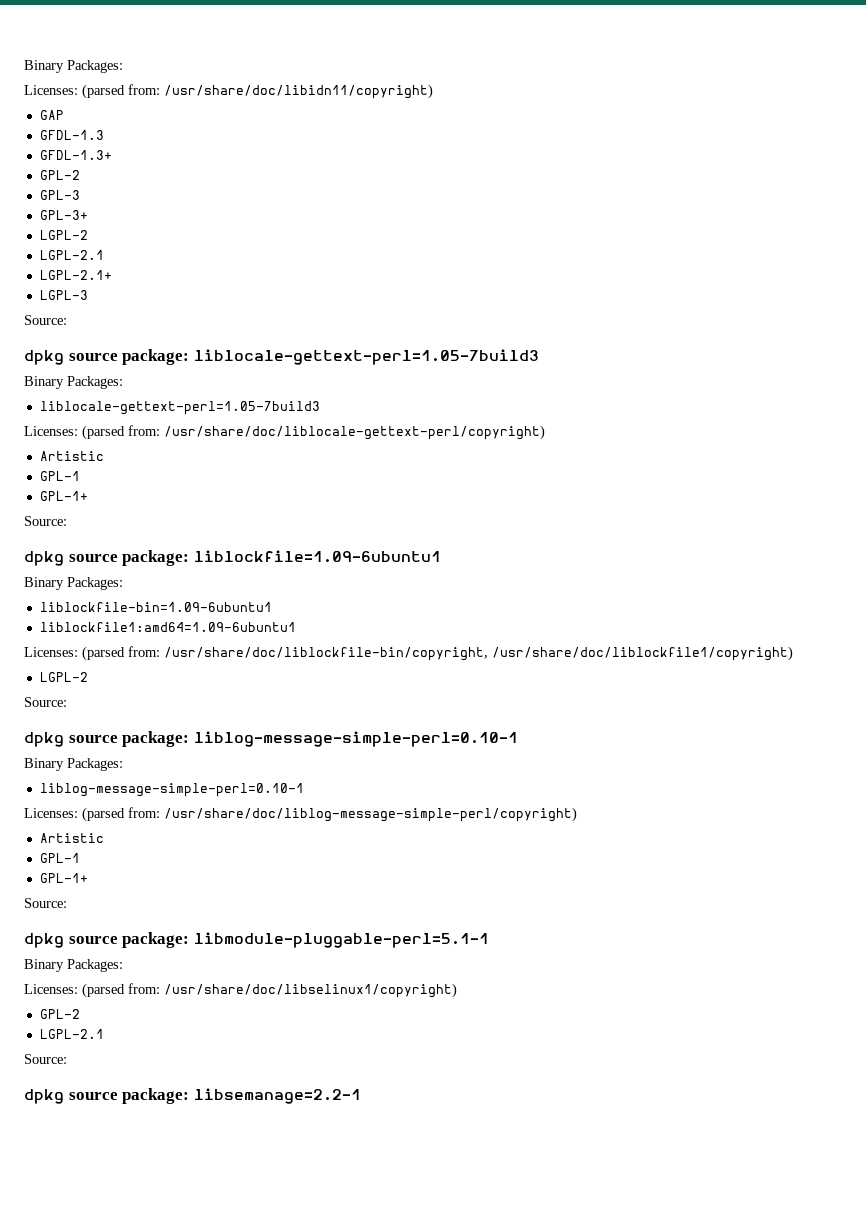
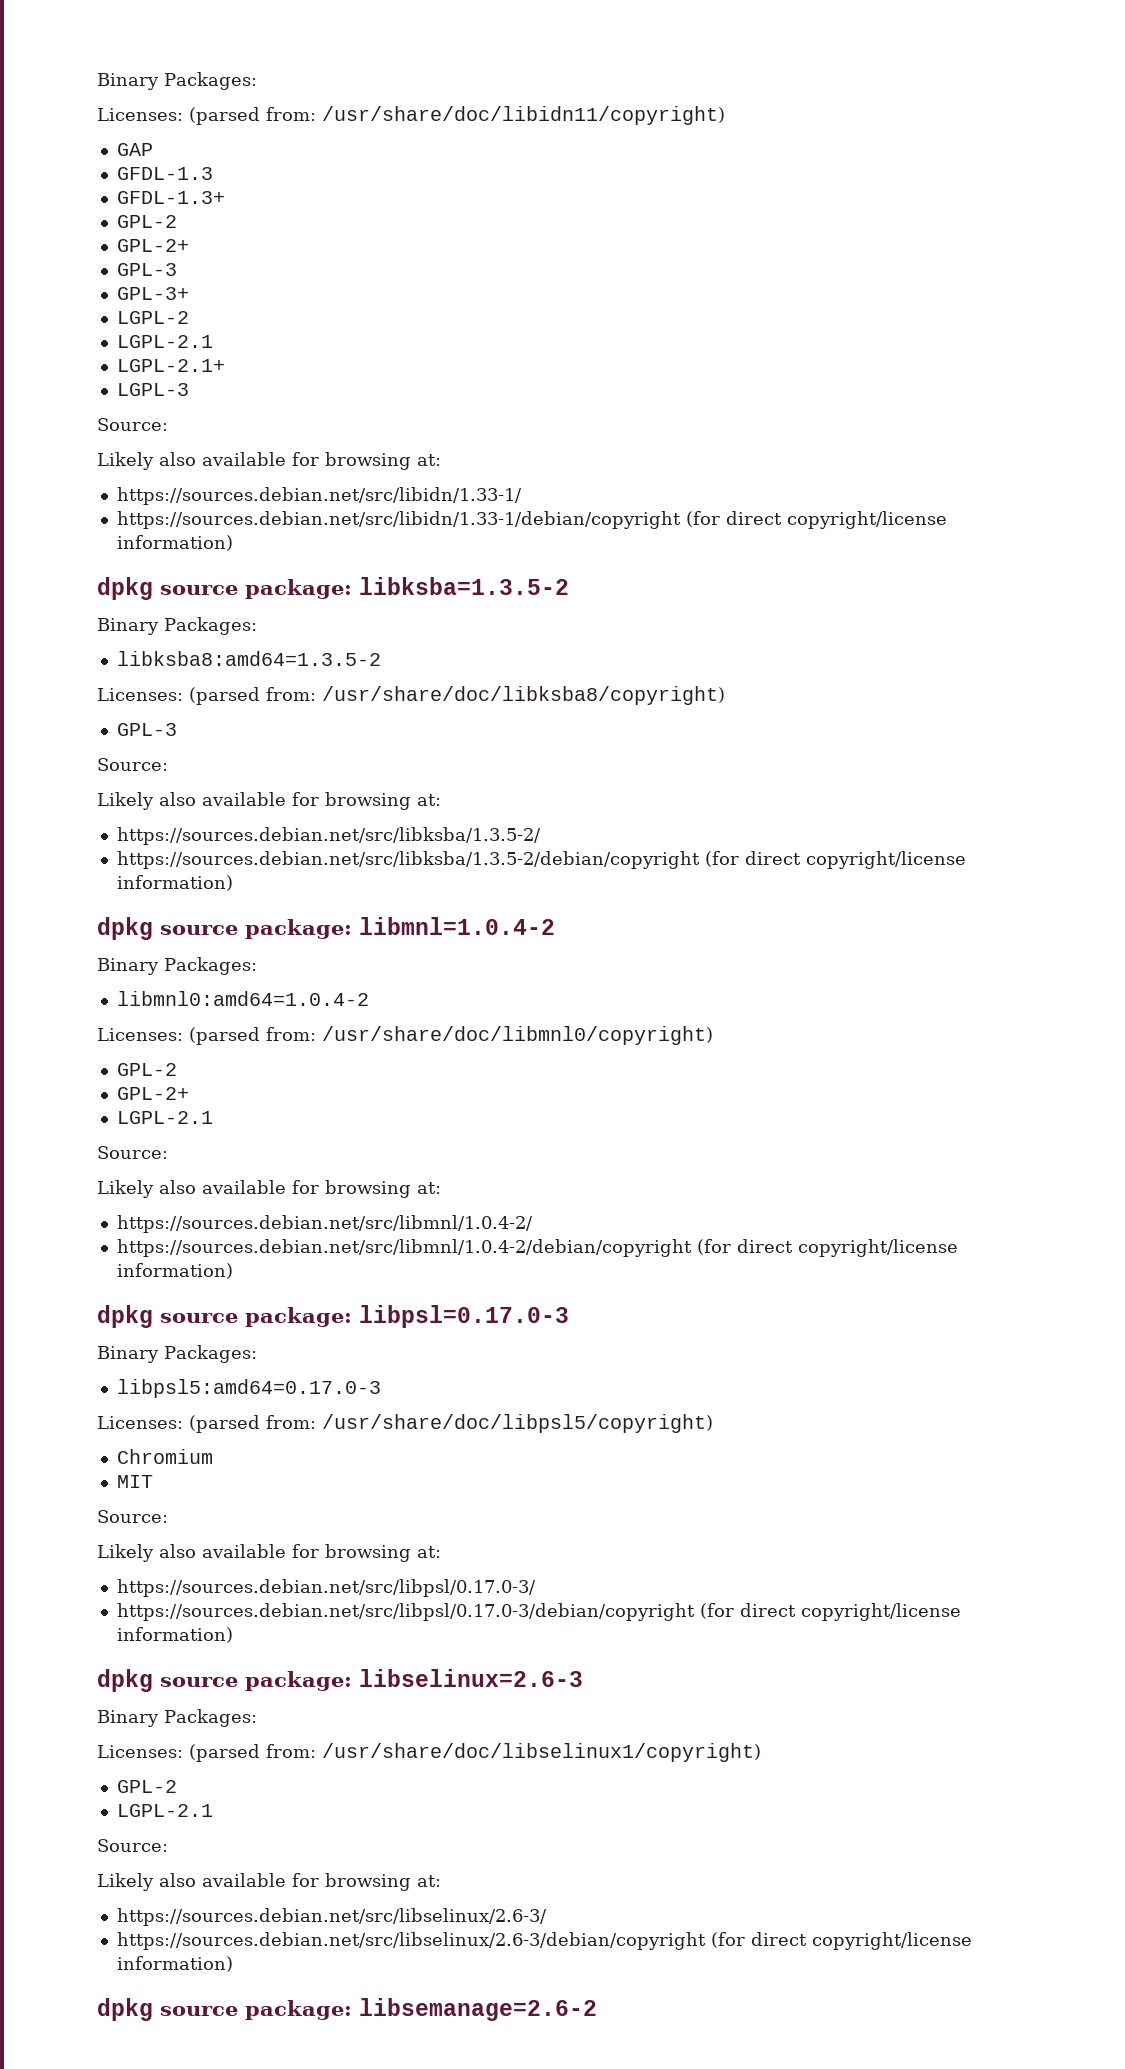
(80, 175) none -> [116,239,189,252] // GPL-2+
[24,349,539,365] [24,376,123,389] [39,401,320,415] [24,425,545,440] [39,451,104,461] [39,471,80,481] [39,491,88,501] [24,516,67,526] [24,550,441,566] [24,577,123,590] [39,602,272,612] [39,622,296,632] [24,646,793,661] [39,672,88,682] [24,697,67,707] [24,731,518,747] [24,758,123,771] [39,783,304,797] [24,807,577,822] [39,833,104,843] [39,853,80,863] [39,873,88,883] [24,898,67,908] [24,932,489,948] // dpkg source package: liblocale-gettext-perl=1.05-7build3 // Binary Packages: // liblocale-gettext-perl=1.05-7build3 // Licenses: (parsed from: /usr/share/doc/liblocale-gettext-perl/copyright) // Artistic // GPL-1 // GPL-1+ // Source: // dpkg source package: liblockfile=1.09-6ubuntu1 // Binary Packages: // liblockfile-bin=1.09-6ubuntu1 // liblockfile1:amd64=1.09-6ubuntu1 // Licenses: (parsed from: /usr/share/doc/liblockfile-bin/copyright, /usr/share/doc/liblockfile1/copyright) // LGPL-2 // Source: // dpkg source package: liblog-message-simple-perl=0.10-1 // Binary Packages: // liblog-message-simple-perl=0.10-1 // Licenses: (parsed from: /usr/share/doc/liblog-message-simple-perl/copyright) // Artistic // GPL-1 // GPL-1+ // Source: // dpkg source package: libmodule-pluggable-perl=5.1-1 -> [97,452,441,470] [116,487,522,505] [116,511,947,529] [116,535,233,551] [97,577,569,600] [97,617,257,635] [116,651,381,666] [97,686,725,705] [116,723,177,736] [97,758,168,771] [97,792,441,810] [116,827,541,845] [116,851,966,869] [116,875,233,891] [97,917,555,940] [97,957,257,975] [116,991,369,1006] [97,1026,713,1045] [116,1063,177,1076] [116,1087,189,1100] [116,1111,213,1124] [97,1146,168,1159] [97,1180,441,1198] [116,1215,533,1233] [116,1239,958,1257] [116,1263,233,1279] [97,1305,569,1328] [97,1345,257,1363] [116,1379,381,1398] [97,1414,713,1433] [116,1449,213,1464] [116,1475,153,1488] [97,1510,168,1523] [97,1544,441,1562] [116,1579,536,1597] [116,1603,961,1621] [116,1627,233,1643] [97,1669,583,1692] // Likely also available for browsing at: // https://sources.debian.net/src/libidn/1.33-1/ // https://sources.debian.net/src/libidn/1.33-1/debian/copyright (for direct copyright/license information) // dpkg source package: libksba=1.3.5-2 // Binary Packages: // libksba8:amd64=1.3.5-2 // Licenses: (parsed from: /usr/share/doc/libksba8/copyright) // GPL-3 // Source: // Likely also available for browsing at: // https://sources.debian.net/src/libksba/1.3.5-2/ // https://sources.debian.net/src/libksba/1.3.5-2/debian/copyright (for direct copyright/license information) // dpkg source package: libmnl=1.0.4-2 // Binary Packages: // libmnl0:amd64=1.0.4-2 // Licenses: (parsed from: /usr/share/doc/libmnl0/copyright) // GPL-2 // GPL-2+ // LGPL-2.1 // Source: // Likely also available for browsing at: // https://sources.debian.net/src/libmnl/1.0.4-2/ // https://sources.debian.net/src/libmnl/1.0.4-2/debian/copyright (for direct copyright/license information) // dpkg source package: libpsl=0.17.0-3 // Binary Packages: // libpsl5:amd64=0.17.0-3 // Licenses: (parsed from: /usr/share/doc/libpsl5/copyright) // Chromium // MIT // Source: // Likely also available for browsing at: // https://sources.debian.net/src/libpsl/0.17.0-3/ // https://sources.debian.net/src/libpsl/0.17.0-3/debian/copyright (for direct copyright/license information) // dpkg source package: libselinux=2.6-3
[24,1088,361,1104] // dpkg source package: libsemanage=2.2-1 -> [97,1873,441,1891] [116,1908,547,1926] [116,1932,972,1950] [116,1956,233,1972] [97,1998,597,2021] // Likely also available for browsing at: // https://sources.debian.net/src/libselinux/2.6-3/ // https://sources.debian.net/src/libselinux/2.6-3/debian/copyright (for direct copyright/license information) // dpkg source package: libsemanage=2.6-2

